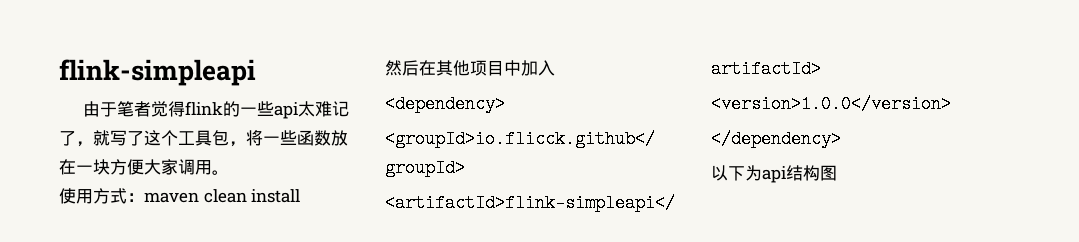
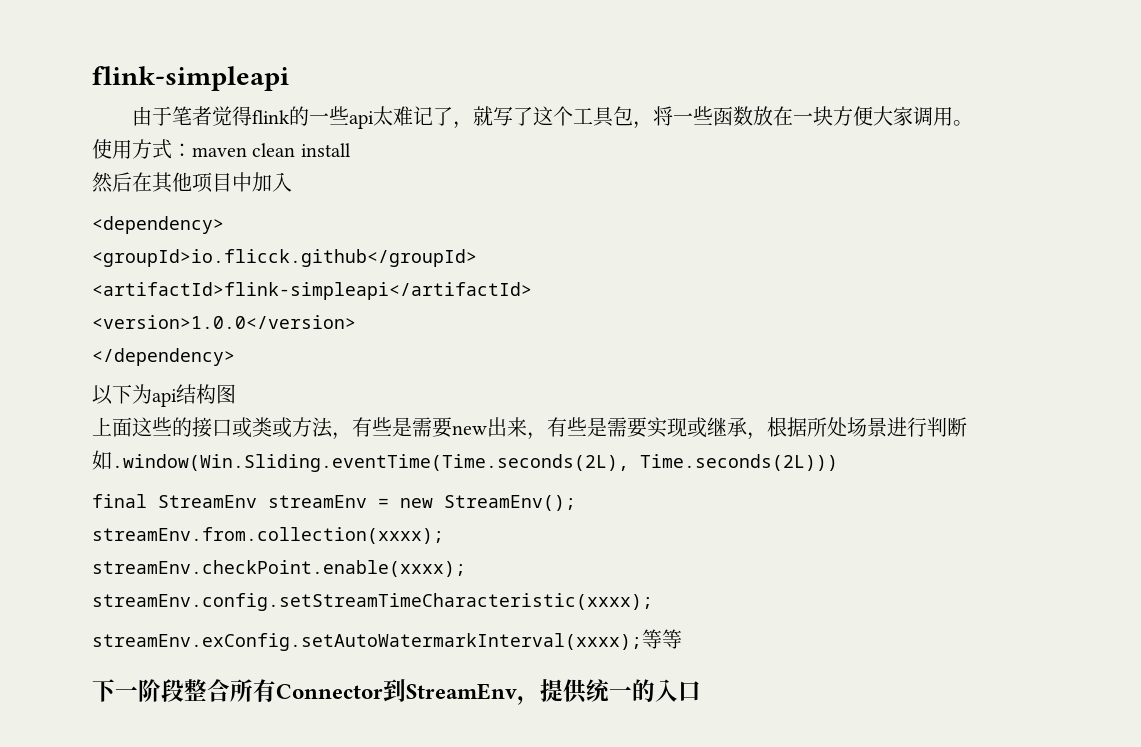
(837, 173) none -> [92,417,967,440] [92,450,838,472] [92,494,576,511] [92,527,444,544] [92,560,466,577] [92,593,653,611] [92,629,682,651] [92,679,701,705] // 上面这些的接口或类或方法，有些是需要new出来，有些是需要实现或继承，根据所处场景进行判断 // 如.window(Win.Sliding.eventTime(Time.seconds(2L), Time.seconds(2L))) // final StreamEnv streamEnv = new StreamEnv(); // streamEnv.from.collection(xxxx); // streamEnv.checkPoint.enable(xxxx); // streamEnv.config.setStreamTimeCharacteristic(xxxx); // streamEnv.exConfig.setAutoWatermarkInterval(xxxx);等等 // 下一阶段整合所有Connector到StreamEnv，提供统一的入口

